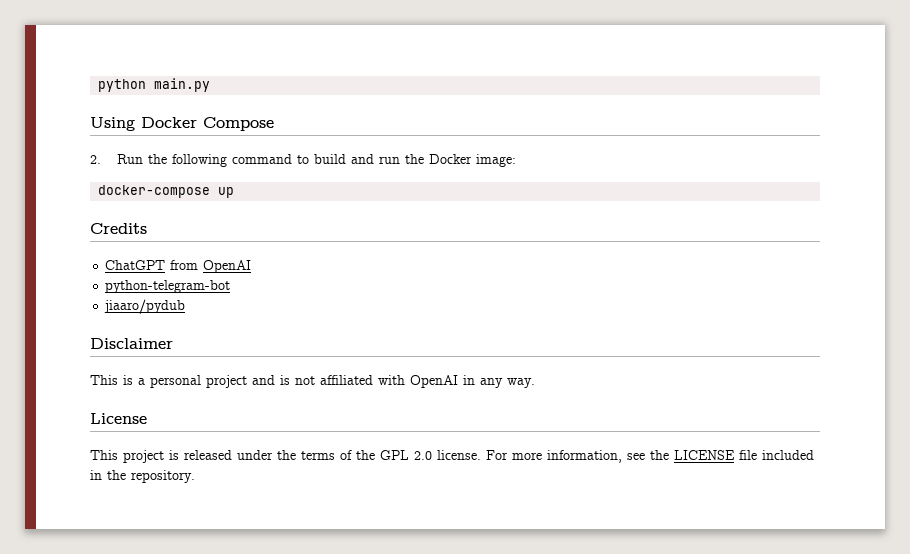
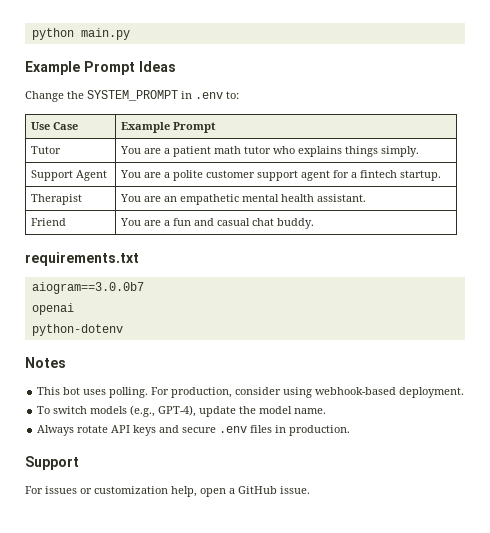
[90,117,274,131] [90,154,516,167] [98,185,235,198] [90,223,147,234] [105,260,252,273] [105,280,231,293] [104,299,186,314] [90,338,173,349] [90,375,535,388] [90,413,147,424] [90,450,814,463] [90,470,195,483] Using Docker Compose // 2. Run the following command to build and run the Docker image: // docker-compose up // Credits // ChatGPT from OpenAI // python-telegram-bot // jiaaro/pydub // Disclaimer // This is a personal project and is not affiliated with OpenAI in any way. // License // This project is released under the terms of the GPL 2.0 license. For more information, see the LICENSE file included in the repository. -> [25,61,176,75] [25,90,239,102] [31,122,79,130] [121,122,217,133] [31,146,62,154] [120,146,420,157] [31,170,108,181] [120,170,442,181] [31,194,83,205] [120,194,367,205] [31,218,67,226] [120,218,315,229] [25,252,139,266] [31,282,144,294] [31,303,74,315] [31,324,123,336] [25,357,66,368] [37,387,465,398] [37,405,327,417] [37,425,351,436] [25,456,79,470] [25,486,310,497] Example Prompt Ideas // Change the SYSTEM_PROMPT in .env to: // Use Case | Example Prompt // Tutor | You are a patient math tutor who explains things simply. // Support Agent | You are a polite customer support agent for a fintech startup. // Therapist | You are an empathetic mental health assistant. // Friend | You are a fun and casual chat buddy. // requirements.txt // aiogram==3.0.0b7 // openai // python-dotenv // Notes // This bot uses polling. For production, consider using webhook-based deployment. // To switch models (e.g., GPT-4), update the model name. // Always rotate API keys and secure .env files in production. // Support // For issues or customization help, open a GitHub issue.

